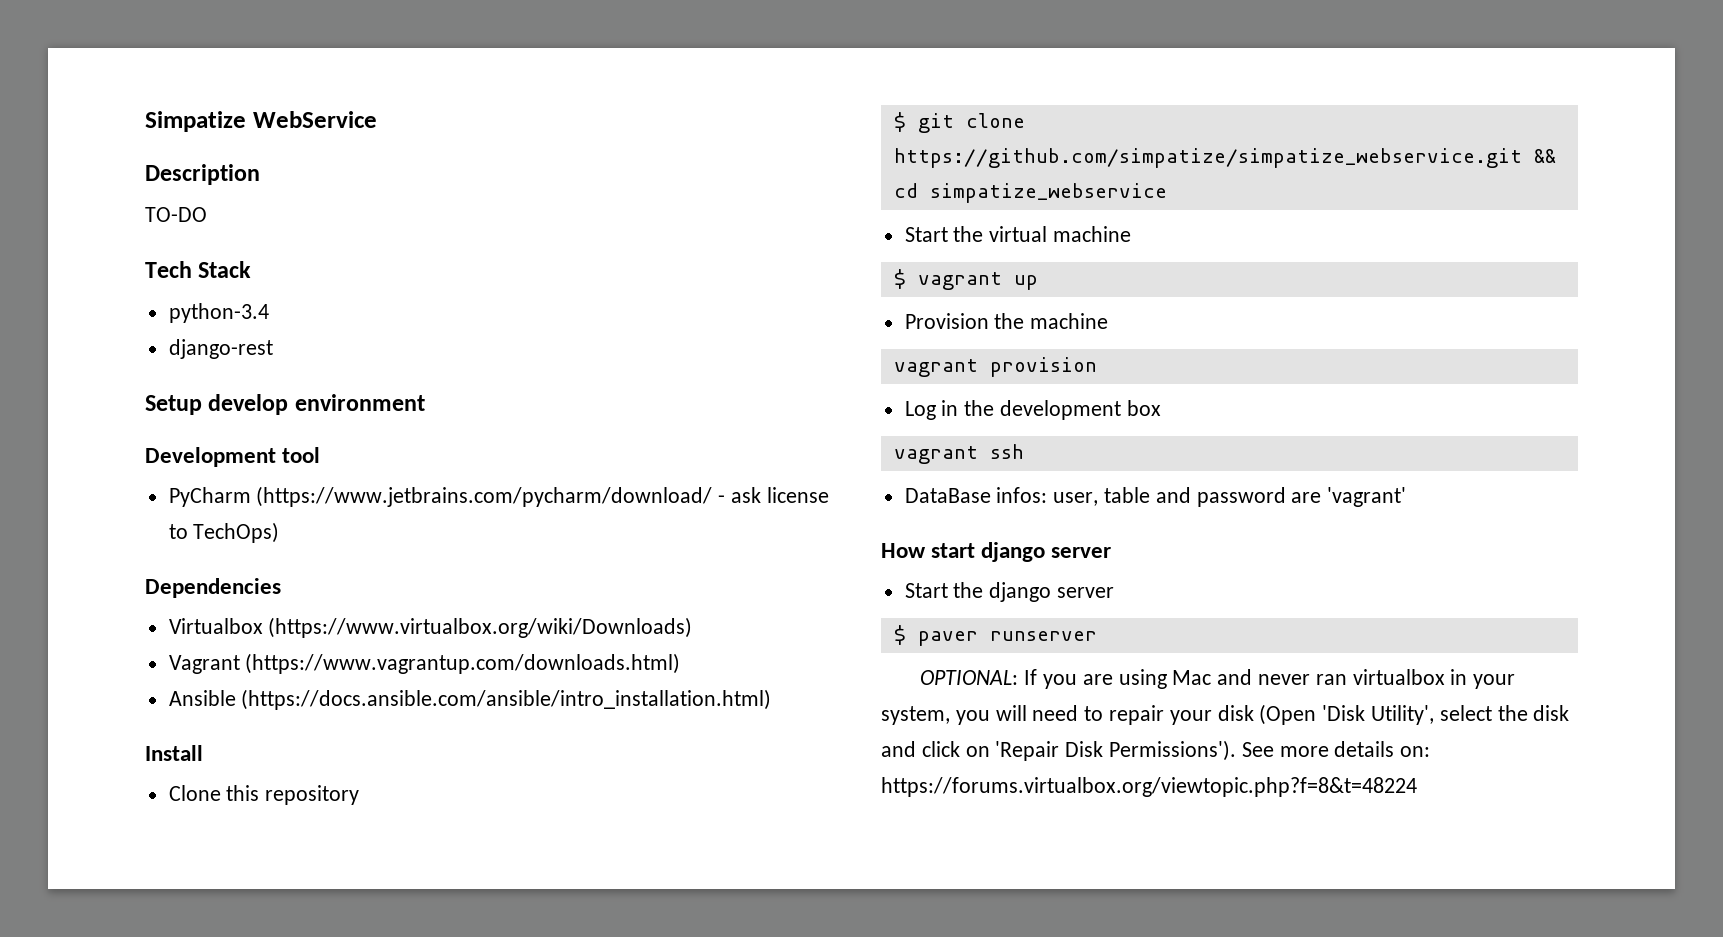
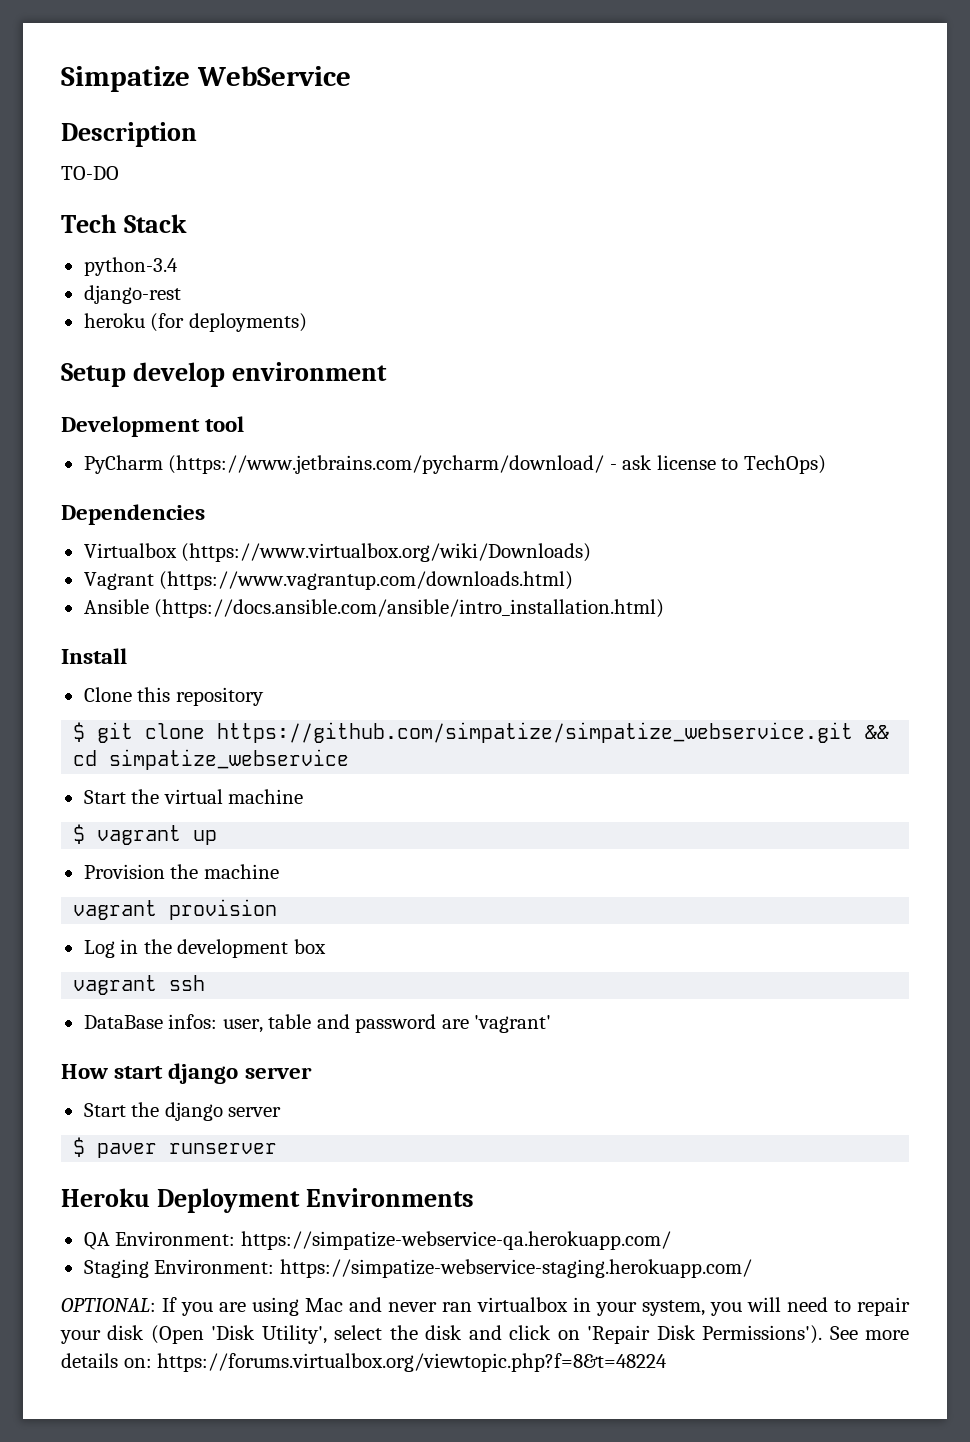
(273, 349) none -> [83,313,307,332] // heroku (for deployments)
(1097, 636) none -> [61,1188,474,1213] [83,1231,671,1250] [83,1259,752,1278] // Heroku Deployment Environments // QA Environment: https://simpatize-webservice-qa.herokuapp.com/ // Staging Environment: https://simpatize-webservice-staging.herokuapp.com/

